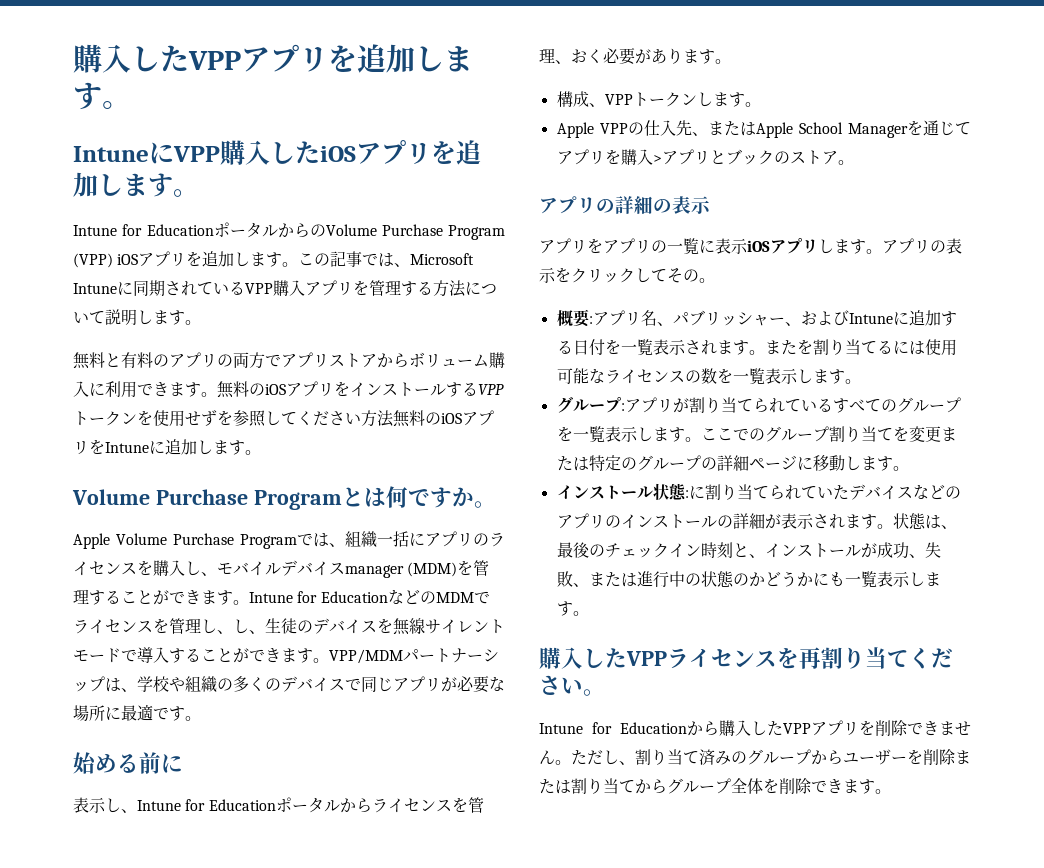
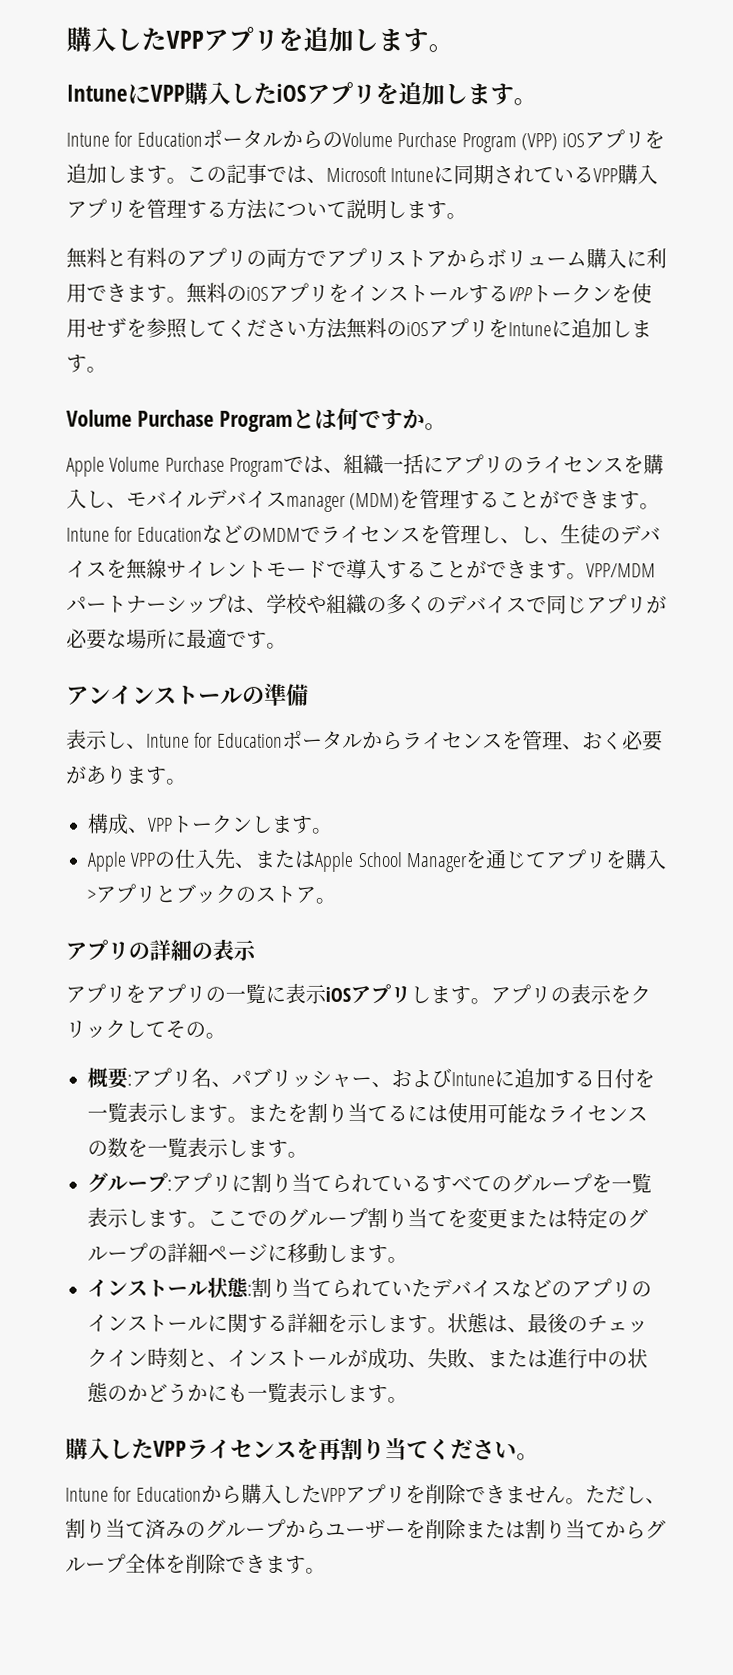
[73,752,183,774] 始める前に -> [66,683,309,706] アンインストールの準備
[684,340,717,355] され -> [167,1104,188,1122] し
[672,398,689,413] が -> [231,1174,252,1192] に
[688,485,705,499] に -> (252, 1290) none
[716,513,845,529] の詳細が表示され -> [207,1312,388,1334] に関する詳細を示し

